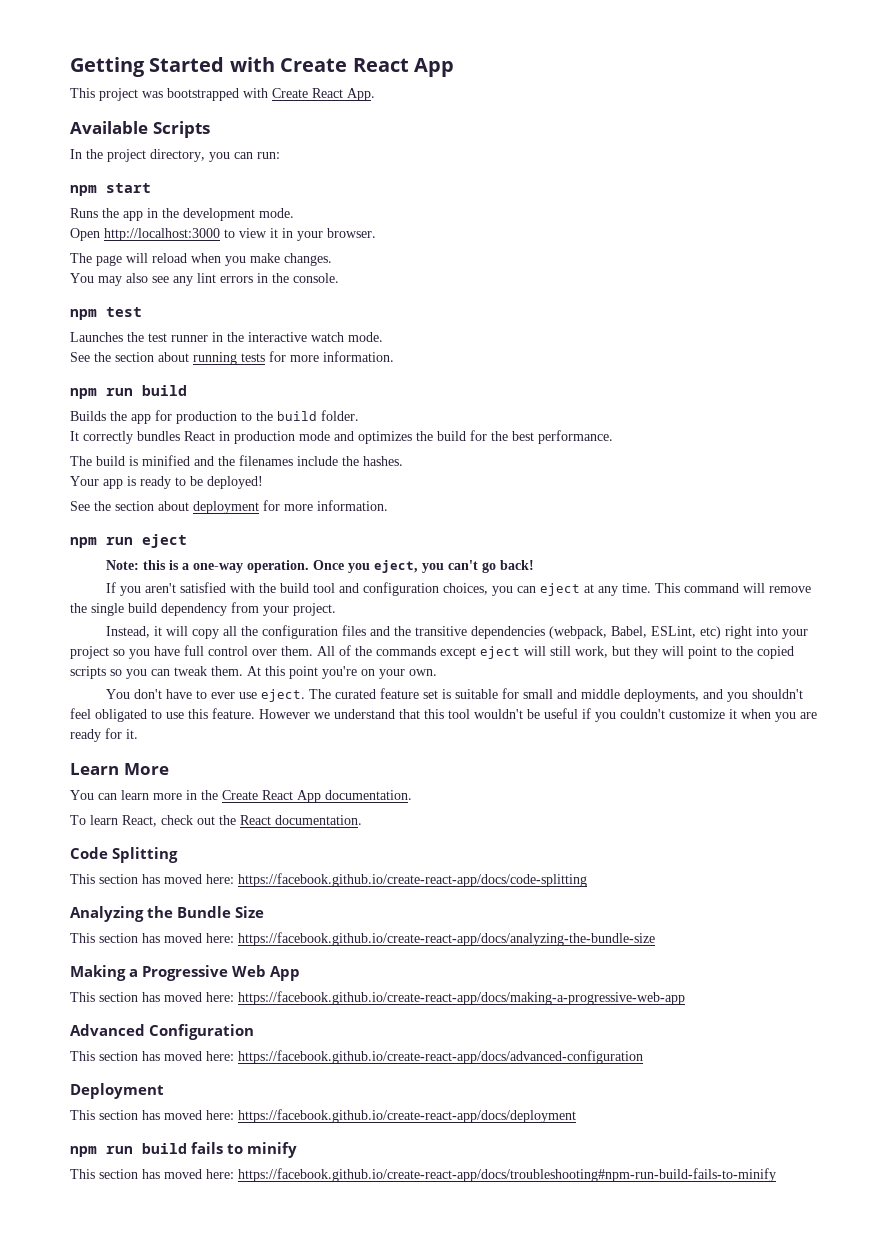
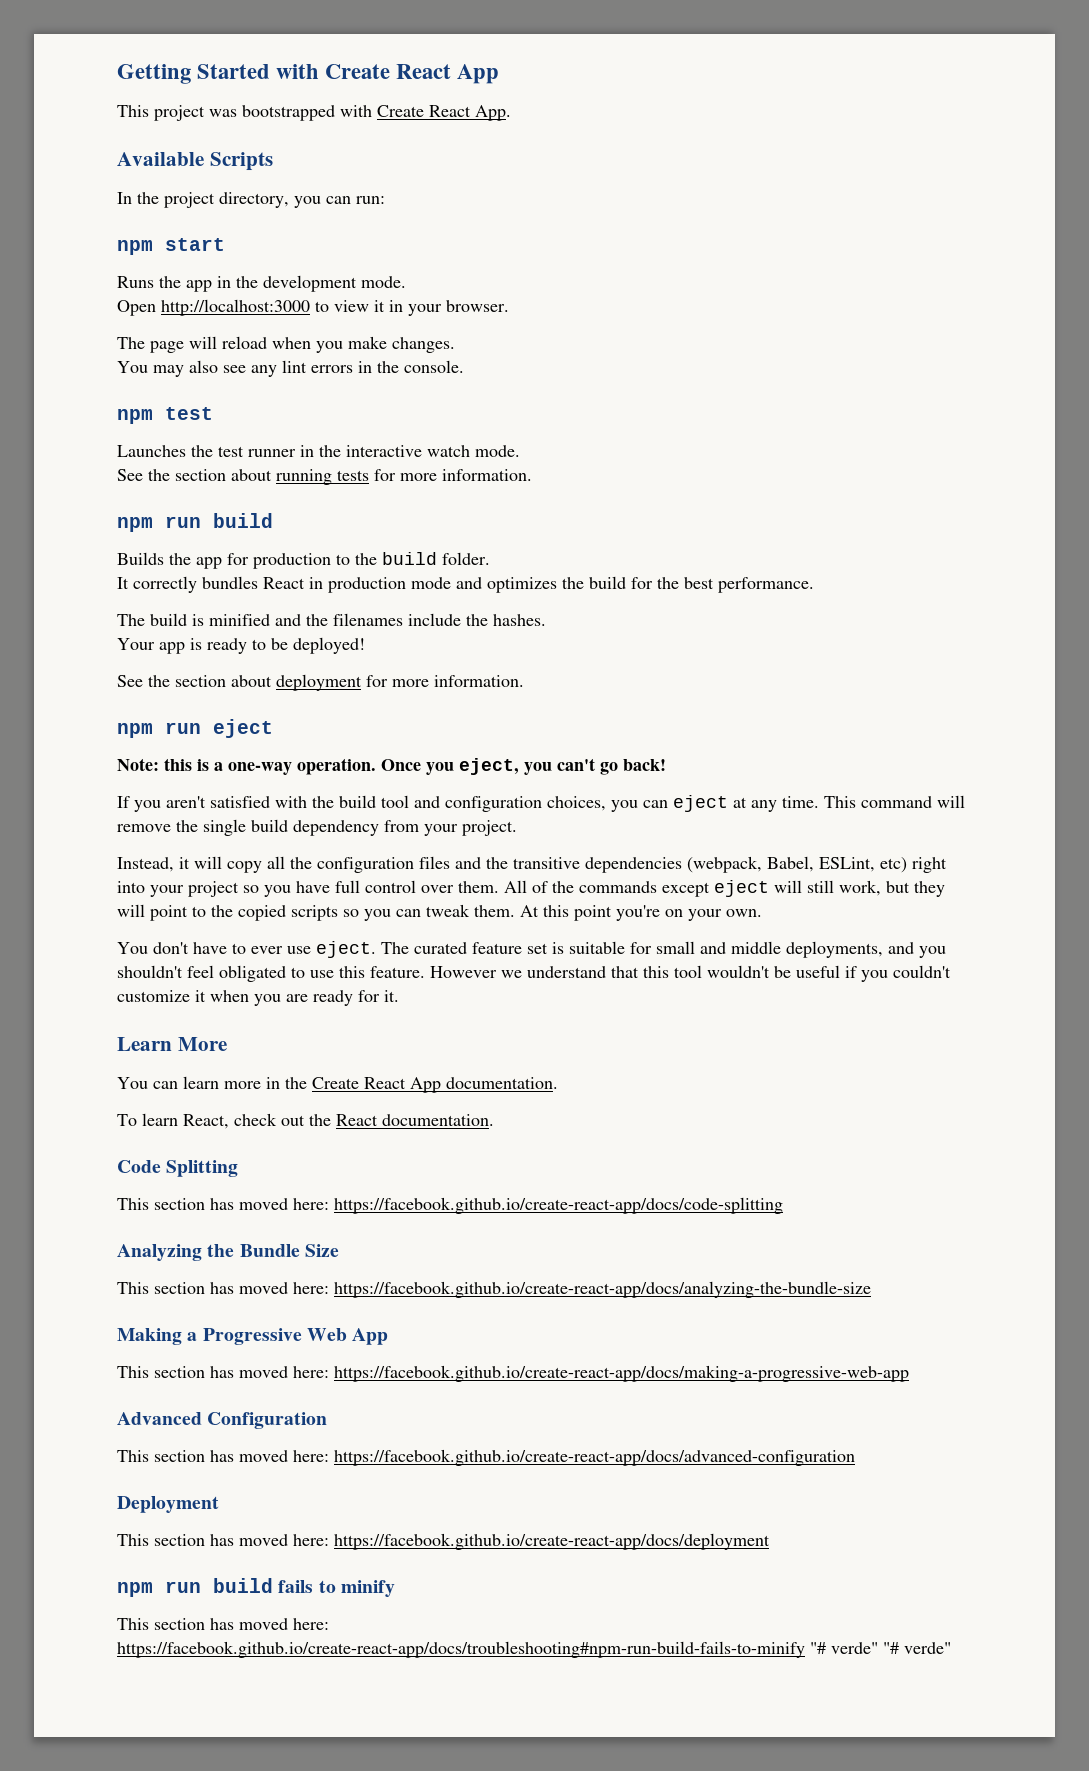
(776, 1175) none -> [810,1642,951,1654] "# verde" "# verde"

